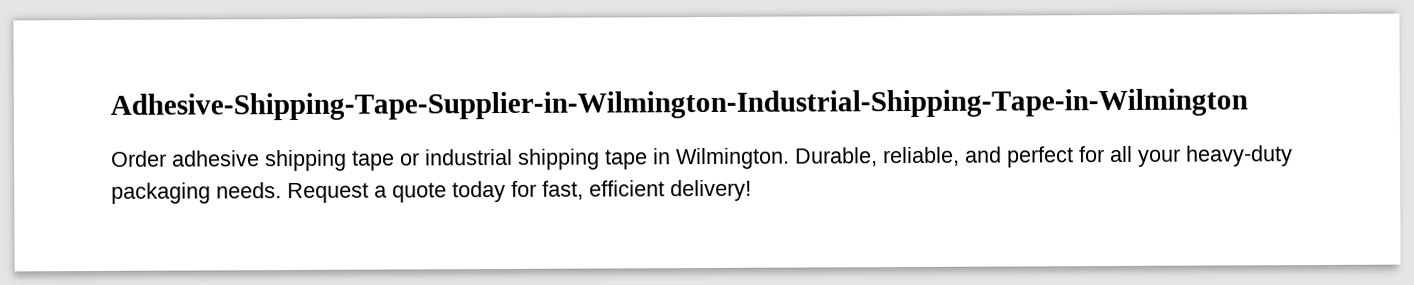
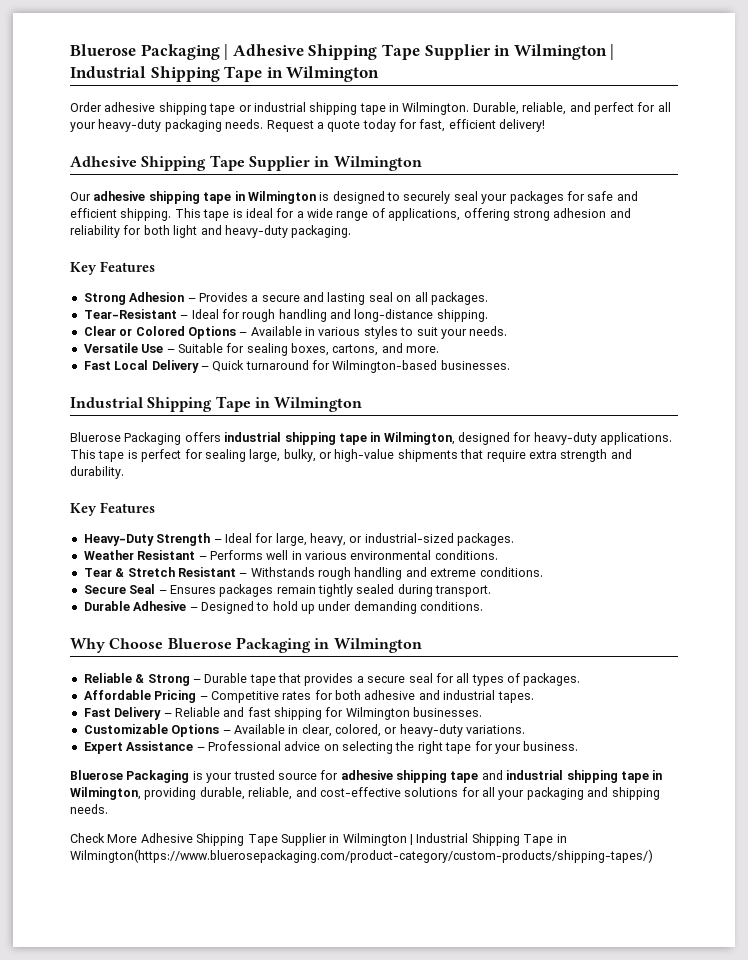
[110,88,1248,121] Adhesive-Shipping-Tape-Supplier-in-Wilmington-Industrial-Shipping-Tape-in-Wilmington -> [70,44,615,60] [70,66,380,82] Bluerose Packaging | Adhesive Shipping Tape Supplier in Wilmington | Industrial Shipping Tape in Wilmington
(752, 190) none -> [70,155,422,171] [70,191,638,204] [70,208,631,221] [70,225,352,238] [70,261,155,275] [83,292,488,305] [83,309,488,322] [83,326,508,339] [83,343,440,356] [83,360,510,373] [70,396,363,412] [70,432,673,445] [70,449,632,462] [70,466,124,479] [70,502,155,516] [83,533,515,546] [83,550,498,560] [83,567,543,580] [83,584,492,597] [83,601,484,614] [70,637,422,653] [83,673,581,686] [83,690,534,703] [83,707,483,720] [83,724,526,737] [83,741,579,754] [70,770,663,783] [70,787,660,800] [70,804,108,814] [70,833,567,846] [70,849,653,863] // Adhesive Shipping Tape Supplier in Wilmington // Our adhesive shipping tape in Wilmington is designed to securely seal your packages for safe and efficient shipping. This tape is ideal for a wide range of applications, offering strong adhesion and reliability for both light and heavy-duty packaging. // Key Features // Strong Adhesion – Provides a secure and lasting seal on all packages. // Tear-Resistant – Ideal for rough handling and long-distance shipping. // Clear or Colored Options – Available in various styles to suit your needs. // Versatile Use – Suitable for sealing boxes, cartons, and more. // Fast Local Delivery – Quick turnaround for Wilmington-based businesses. // Industrial Shipping Tape in Wilmington // Bluerose Packaging offers industrial shipping tape in Wilmington, designed for heavy-duty applications. This tape is perfect for sealing large, bulky, or high-value shipments that require extra strength and durability. // Key Features // Heavy-Duty Strength – Ideal for large, heavy, or industrial-sized packages. // Weather Resistant – Performs well in various environmental conditions. // Tear & Stretch Resistant – Withstands rough handling and extreme conditions. // Secure Seal – Ensures packages remain tightly sealed during transport. // Durable Adhesive – Designed to hold up under demanding conditions. // Why Choose Bluerose Packaging in Wilmington // Reliable & Strong – Durable tape that provides a secure seal for all types of packages. // Affordable Pricing – Competitive rates for both adhesive and industrial tapes. // Fast Delivery – Reliable and fast shipping for Wilmington businesses. // Customizable Options – Available in clear, colored, or heavy-duty variations. // Expert Assistance – Professional advice on selecting the right tape for your business. // Bluerose Packaging is your trusted source for adhesive shipping tape and industrial shipping tape in Wilmington, providing durable, reliable, and cost-effective solutions for all your packaging and shipping needs. // Check More Adhesive Shipping Tape Supplier in Wilmington | Industrial Shipping Tape in Wilmington(https://www.bluerosepackaging.com/product-category/custom-products/shipping-tapes/)

